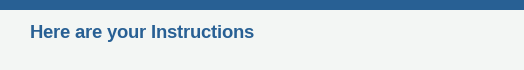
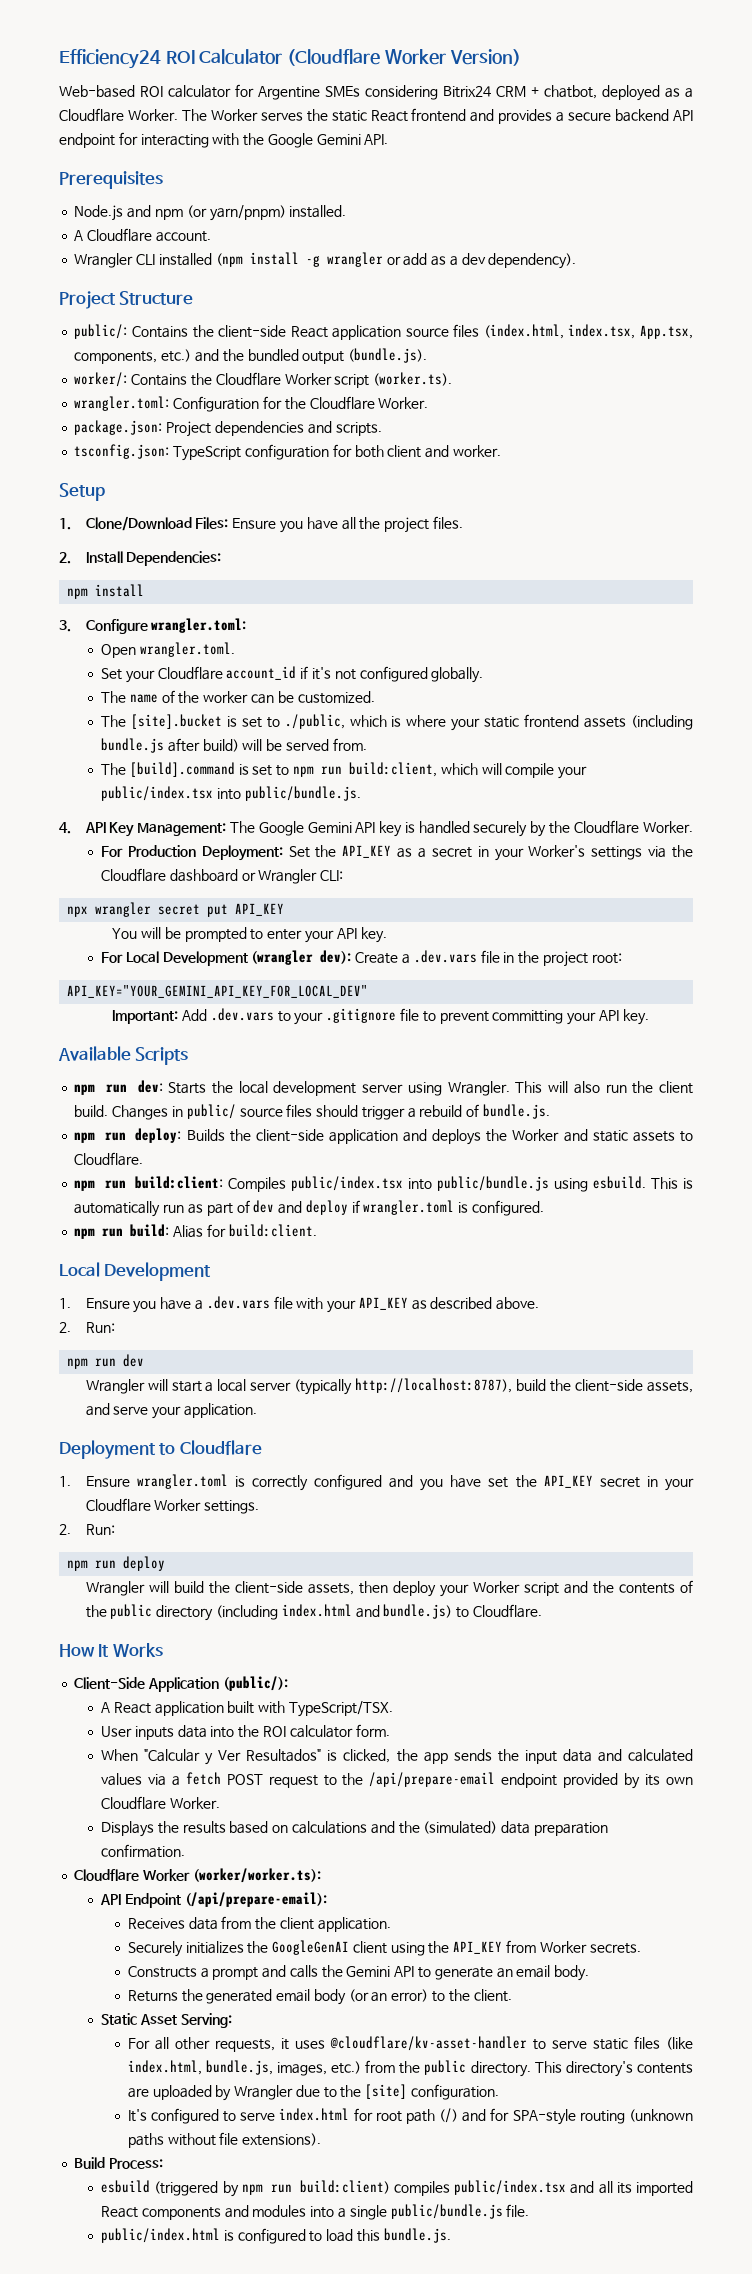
[30,25,254,42] Here are your Instructions -> [59,49,521,69] [59,84,693,101] [59,108,694,124] [59,132,389,148] [59,171,163,189] [74,205,347,221] [74,228,211,242] [74,252,577,269] [59,291,194,309] [74,324,694,340] [74,348,428,364] [74,372,453,388] [74,396,429,412] [74,420,382,437] [74,444,501,461] [59,483,105,501] [59,516,463,533] [59,551,222,566] [67,584,145,599] [59,618,247,634] [101,642,235,658] [101,666,484,683] [101,690,375,704] [101,714,694,731] [101,738,367,753] [101,762,588,779] [101,786,361,801] [59,820,693,837] [101,845,694,861] [101,868,344,884] [67,902,285,917] [112,927,387,943] [101,950,622,967] [67,985,369,998] [112,1008,649,1025] [58,1046,189,1065] [74,1080,694,1096] [74,1104,550,1120] [74,1128,694,1145] [74,1152,144,1166] [74,1176,694,1192] [74,1200,544,1217] [74,1224,317,1239] [59,1262,212,1281] [59,1296,540,1313] [59,1322,115,1333] [67,1354,145,1369] [85,1378,693,1395] [85,1403,257,1419] [59,1440,262,1459] [59,1474,694,1491] [85,1498,260,1514] [59,1524,115,1535] [67,1556,166,1571] [85,1580,694,1597] [85,1604,542,1621] [59,1643,163,1657] [74,1676,288,1692] [101,1701,393,1717] [101,1724,390,1740] [101,1749,693,1765] [101,1772,693,1789] [101,1796,220,1810] [101,1821,608,1837] [101,1844,186,1858] [74,1868,321,1883] [100,1892,327,1908] [127,1916,391,1932] [127,1940,641,1957] [127,1965,590,1981] [127,1989,512,2005] [101,2013,232,2028] [127,2036,693,2052] [127,2060,693,2077] [127,2084,499,2101] [127,2108,693,2125] [127,2132,322,2148] [74,2157,164,2169] [101,2180,694,2197] [101,2204,530,2220] [101,2228,451,2244] Efficiency24 ROI Calculator (Cloudflare Worker Version) // Web-based ROI calculator for Argentine SMEs considering Bitrix24 CRM + chatbot, deployed as a Cloudflare Worker. The Worker serves the static React frontend and provides a secure backend API endpoint for interacting with the Google Gemini API. // Prerequisites // Node.js and npm (or yarn/pnpm) installed. // A Cloudflare account. // Wrangler CLI installed (npm install -g wrangler or add as a dev dependency). // Project Structure // public/: Contains the client-side React application source files (index.html, index.tsx, App.tsx, components, etc.) and the bundled output (bundle.js). // worker/: Contains the Cloudflare Worker script (worker.ts). // wrangler.toml: Configuration for the Cloudflare Worker. // package.json: Project dependencies and scripts. // tsconfig.json: TypeScript configuration for both client and worker. // Setup // 1. Clone/Download Files: Ensure you have all the project files. // 2. Install Dependencies: // npm install // 3. Configure wrangler.toml: // Open wrangler.toml. // Set your Cloudflare account_id if it's not configured globally. // The name of the worker can be customized. // The [site].bucket is set to ./public, which is where your static frontend assets (including bundle.js after build) will be served from. // The [build].command is set to npm run build:client, which will compile your public/index.tsx into public/bundle.js. // 4. API Key Management: The Google Gemini API key is handled securely by the Cloudflare Worker. // For Production Deployment: Set the API_KEY as a secret in your Worker's settings via the Cloudflare dashboard or Wrangler CLI: // npx wrangler secret put API_KEY // You will be prompted to enter your API key. // For Local Development (wrangler dev): Create a .dev.vars file in the project root: // API_KEY="YOUR_GEMINI_API_KEY_FOR_LOCAL_DEV" // Important: Add .dev.vars to your .gitignore file to prevent committing your API key. // Available Scripts // npm run dev: Starts the local development server using Wrangler. This will also run the client build. Changes in public/ source files should trigger a rebuild of bundle.js. // npm run deploy: Builds the client-side application and deploys the Worker and static assets to Cloudflare. // npm run build:client: Compiles public/index.tsx into public/bundle.js using esbuild. This is automatically run as part of dev and deploy if wrangler.toml is configured. // npm run build: Alias for build:client. // Local Development // 1. Ensure you have a .dev.vars file with your API_KEY as described above. // 2. Run: // npm run dev // Wrangler will start a local server (typically http://localhost:8787), build the client-side assets, and serve your application. // Deployment to Cloudflare // 1. Ensure wrangler.toml is correctly configured and you have set the API_KEY secret in your Cloudflare Worker settings. // 2. Run: // npm run deploy // Wrangler will build the client-side assets, then deploy your Worker script and the contents of the public directory (including index.html and bundle.js) to Cloudflare. // How It Works // Client-Side Application (public/): // A React application built with TypeScript/TSX. // User inputs data into the ROI calculator form. // When "Calcular y Ver Resultados" is clicked, the app sends the input data and calculated values via a fetch POST request to the /api/prepare-email endpoint provided by its own Cloudflare Worker. // Displays the results based on calculations and the (simulated) data preparation confirmation. // Cloudflare Worker (worker/worker.ts): // API Endpoint (/api/prepare-email): // Receives data from the client application. // Securely initializes the GoogleGenAI client using the API_KEY from Worker secrets. // Constructs a prompt and calls the Gemini API to generate an email body. // Returns the generated email body (or an error) to the client. // Static Asset Serving: // For all other requests, it uses @cloudflare/kv-asset-handler to serve static files (like index.html, bundle.js, images, etc.) from the public directory. This directory's contents are uploaded by Wrangler due to the [site] configuration. // It's configured to serve index.html for root path (/) and for SPA-style routing (unknown paths without file extensions). // Build Process: // esbuild (triggered by npm run build:client) compiles public/index.tsx and all its imported React components and modules into a single public/bundle.js file. // public/index.html is configured to load this bundle.js.

